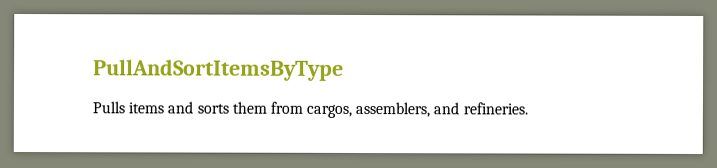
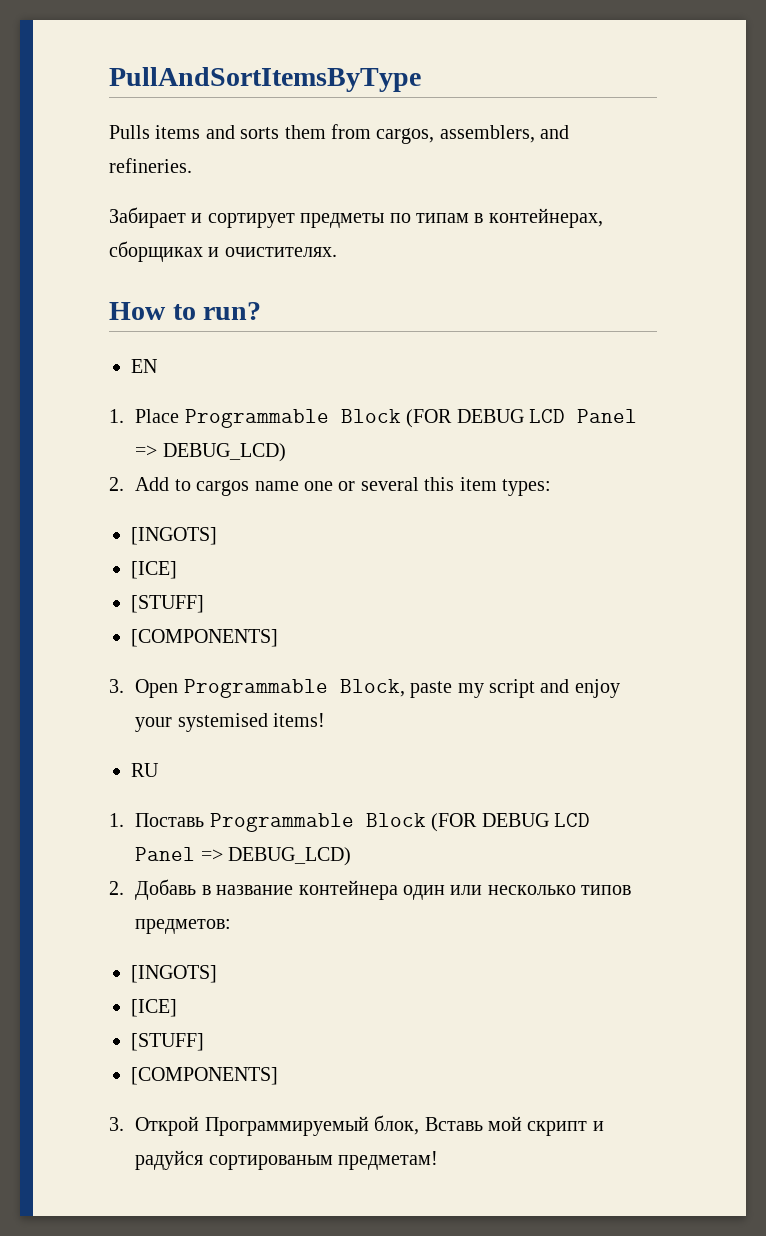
(528, 108) none -> [109,207,603,228] [109,241,337,262] [109,302,262,320] [131,359,157,373] [109,409,637,428] [135,443,286,462] [109,477,551,496] [131,527,217,545] [131,561,177,579] [131,595,204,613] [131,629,278,647] [109,679,620,698] [135,713,326,732] [131,763,159,777] [109,813,590,832] [135,847,352,866] [109,879,632,900] [135,919,232,934] [131,965,217,983] [131,999,177,1017] [131,1033,204,1051] [131,1067,278,1085] [109,1115,604,1136] [135,1150,439,1170] // Забирает и сортирует предметы по типам в контейнерах, сборщиках и очистителях. // How to run? // EN // 1. Place Programmable Block (FOR DEBUG LCD Panel => DEBUG_LCD) // 2. Add to cargos name one or several this item types: // [INGOTS] // [ICE] // [STUFF] // [COMPONENTS] // 3. Open Programmable Block, paste my script and enjoy your systemised items! // RU // 1. Поставь Programmable Block (FOR DEBUG LCD Panel => DEBUG_LCD) // 2. Добавь в название контейнера один или несколько типов предметов: // [INGOTS] // [ICE] // [STUFF] // [COMPONENTS] // 3. Открой Программируемый блок, Вставь мой скрипт и радуйся сортированым предметам!

